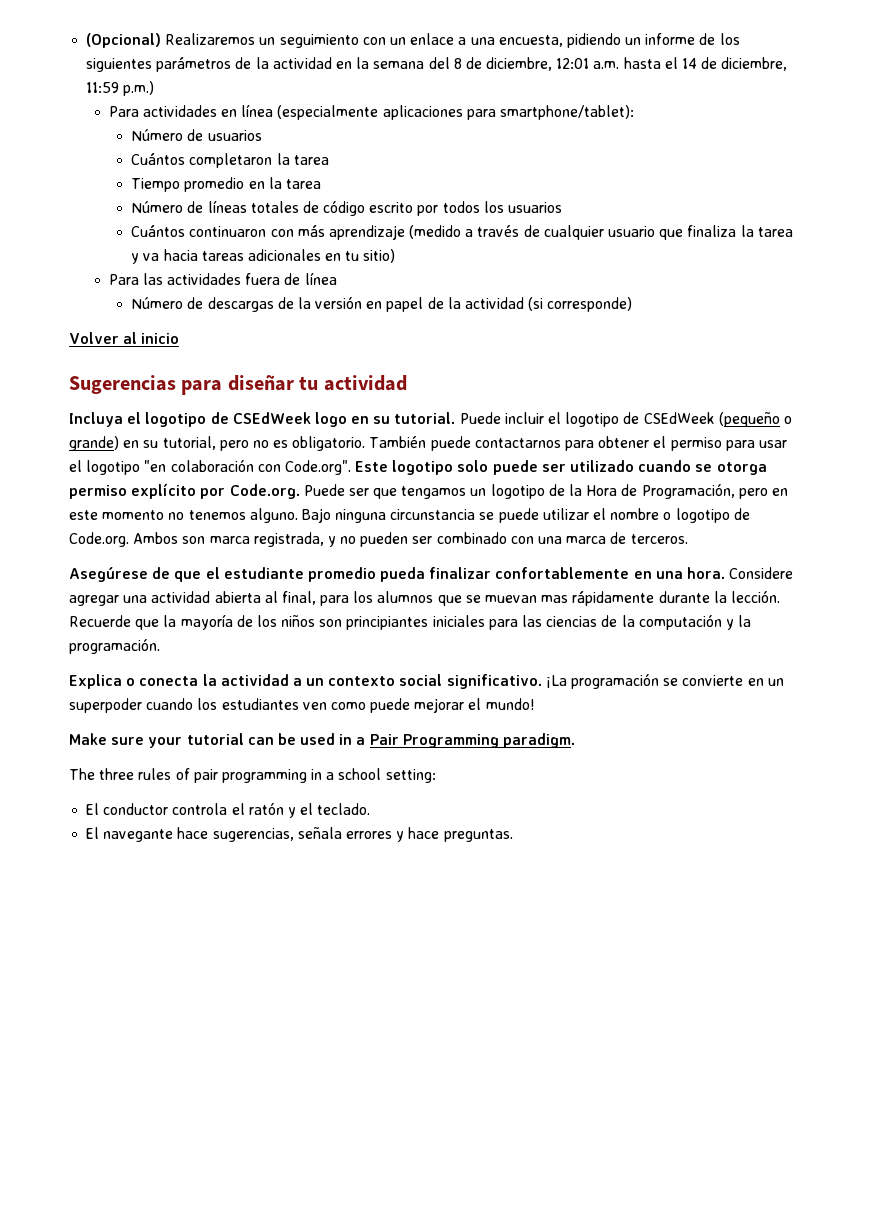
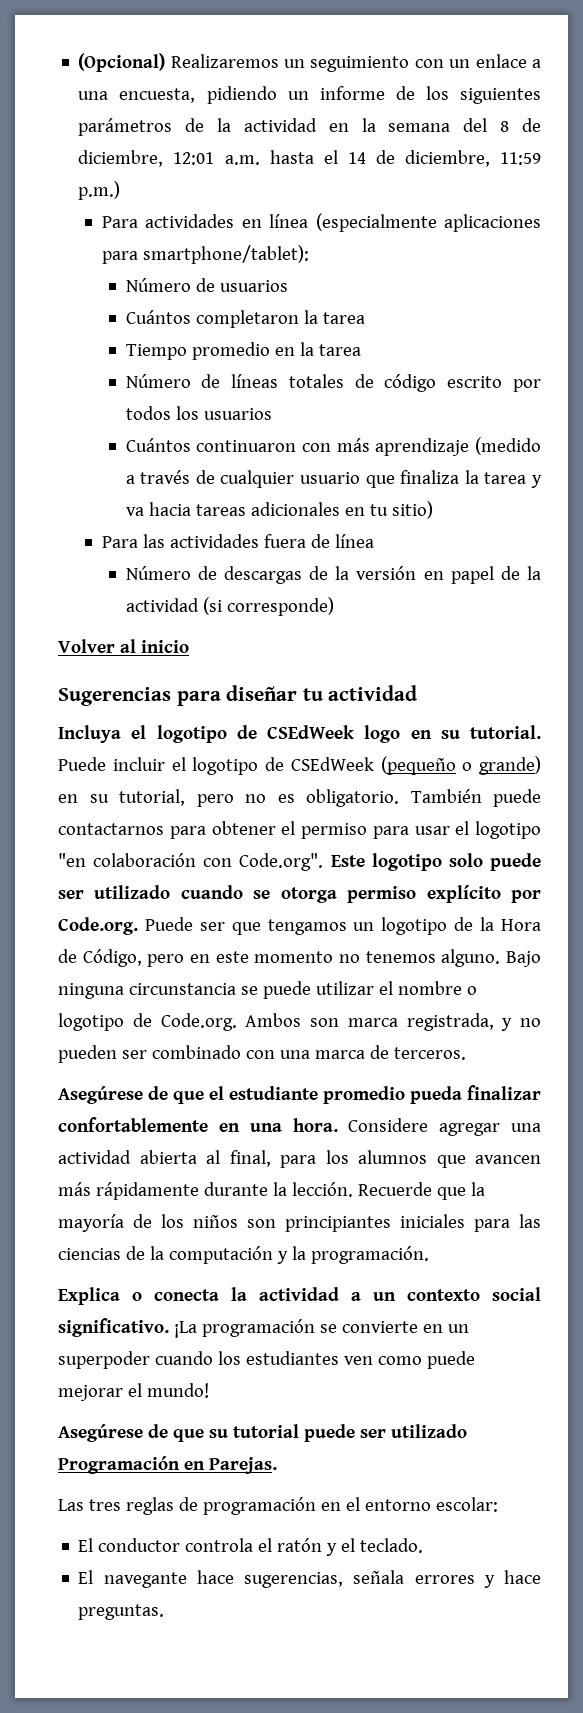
[641,483,735,499] Programación, -> [82,949,142,967] Código,
[465,595,569,603] se muevan mas -> [475,1155,541,1164] [58,1182,91,1196] avancen más
[69,733,576,748] [69,768,436,783] Make sure your tutorial can be used in a Pair Programming paradigm. // The three rules of pair programming in a school setting: -> [58,1424,467,1442] [58,1456,277,1474] [58,1497,498,1515] Asegúrese de que su tutorial puede ser utilizado Programación en Parejas. // Las tres reglas de programación en el entorno escolar:

